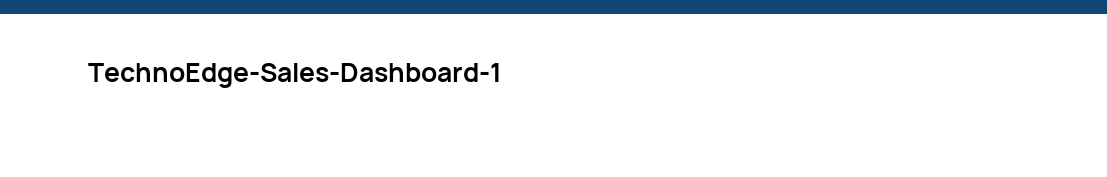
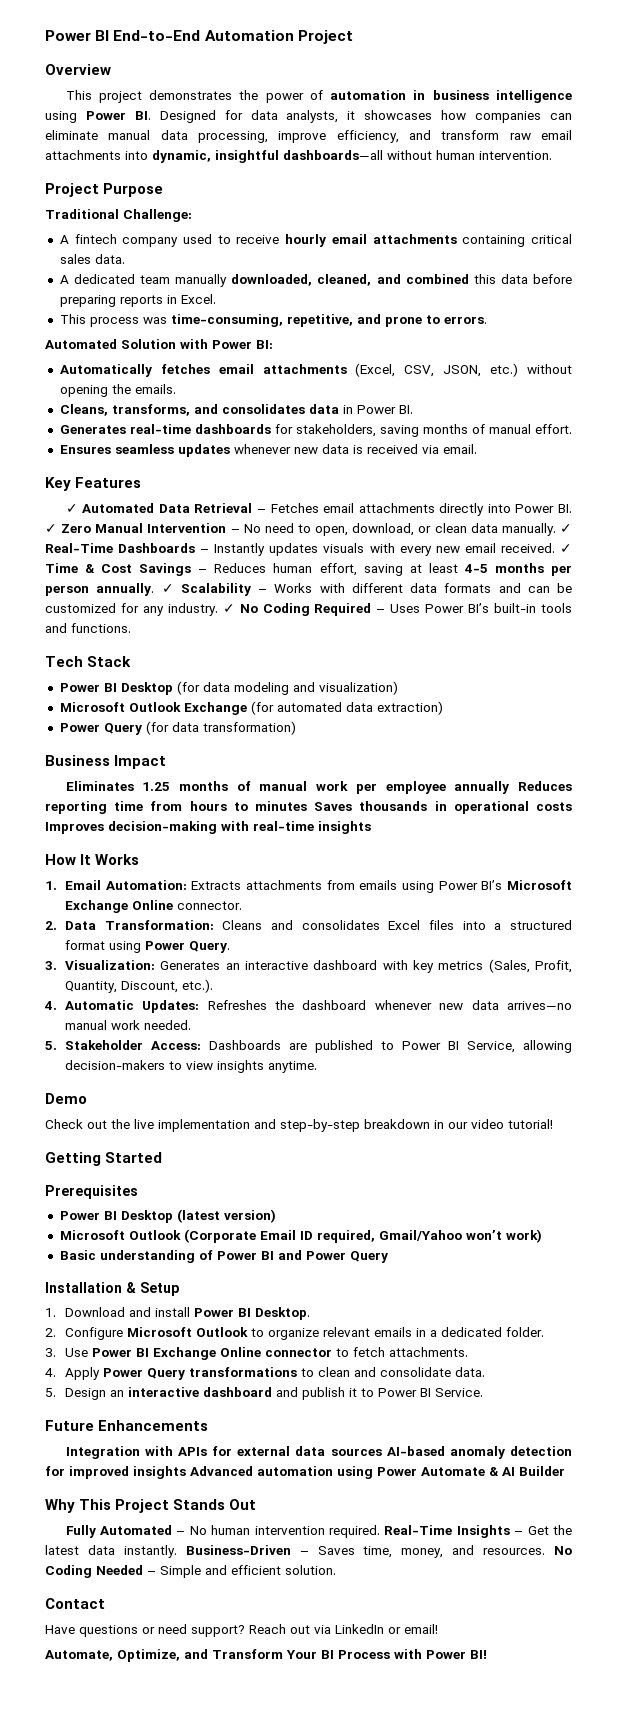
[88,63,502,88] TechnoEdge-Sales-Dashboard-1 -> [45,30,353,44] [45,64,111,75] [65,90,572,103] [45,110,573,123] [45,130,572,143] [45,150,552,163] [45,183,164,197] [45,209,192,222] [59,234,572,247] [59,254,125,264] [59,274,572,287] [59,294,216,307] [59,314,487,327] [45,339,273,349] [59,363,572,377] [59,384,176,397] [59,404,413,416] [59,424,572,437] [59,444,477,457] [45,477,142,491] [65,503,572,516] [45,523,573,536] [45,543,572,556] [45,563,573,576] [45,583,572,596] [45,603,572,616] [45,623,131,633] [45,656,132,667] [59,681,398,695] [59,701,443,715] [59,721,296,735] [45,755,167,769] [65,781,572,794] [45,801,572,814] [45,821,371,834] [45,854,140,865] [45,880,573,893] [64,900,242,913] [45,920,572,930] [64,940,230,953] [45,959,572,973] [64,979,213,993] [44,1000,572,1013] [64,1020,191,1030] [45,1040,572,1053] [64,1060,317,1073] [45,1093,87,1104] [45,1119,553,1132] [45,1152,163,1166] [45,1185,138,1199] [59,1209,276,1223] [59,1229,542,1243] [59,1250,388,1263] [45,1282,179,1296] [45,1307,310,1320] [45,1327,544,1340] [45,1347,468,1360] [45,1367,485,1380] [45,1387,483,1400] [45,1420,209,1431] [65,1446,572,1459] [45,1466,565,1479] [45,1499,257,1513] [65,1525,572,1538] [45,1545,572,1558] [45,1565,336,1578] [45,1598,105,1609] [45,1624,438,1637] [45,1649,487,1662] Power BI End-to-End Automation Project // Overview // This project demonstrates the power of automation in business intelligence using Power BI. Designed for data analysts, it showcases how companies can eliminate manual data processing, improve efficiency, and transform raw email attachments into dynamic, insightful dashboards—all without human intervention. // Project Purpose // Traditional Challenge: // A fintech company used to receive hourly email attachments containing critical sales data. // A dedicated team manually downloaded, cleaned, and combined this data before preparing reports in Excel. // This process was time-consuming, repetitive, and prone to errors. // Automated Solution with Power BI: // Automatically fetches email attachments (Excel, CSV, JSON, etc.) without opening the emails. // Cleans, transforms, and consolidates data in Power BI. // Generates real-time dashboards for stakeholders, saving months of manual effort. // Ensures seamless updates whenever new data is received via email. // Key Features // ✓ Automated Data Retrieval – Fetches email attachments directly into Power BI. ✓ Zero Manual Intervention – No need to open, download, or clean data manually. ✓ Real-Time Dashboards – Instantly updates visuals with every new email received. ✓ Time & Cost Savings – Reduces human effort, saving at least 4-5 months per person annually. ✓ Scalability – Works with different data formats and can be customized for any industry. ✓ No Coding Required – Uses Power BI’s built-in tools and functions. // Tech Stack // Power BI Desktop (for data modeling and visualization) // Microsoft Outlook Exchange (for automated data extraction) // Power Query (for data transformation) // Business Impact // Eliminates 1.25 months of manual work per employee annually Reduces reporting time from hours to minutes Saves thousands in operational costs Improves decision-making with real-time insights // How It Works // 1. Email Automation: Extracts attachments from emails using Power BI’s Microsoft Exchange Online connector. // 2. Data Transformation: Cleans and consolidates Excel files into a structured format using Power Query. // 3. Visualization: Generates an interactive dashboard with key metrics (Sales, Profit, Quantity, Discount, etc.). // 4. Automatic Updates: Refreshes the dashboard whenever new data arrives—no manual work needed. // 5. Stakeholder Access: Dashboards are published to Power BI Service, allowing decision-makers to view insights anytime. // Demo // Check out the live implementation and step-by-step breakdown in our video tutorial! // Getting Started // Prerequisites // Power BI Desktop (latest version) // Microsoft Outlook (Corporate Email ID required, Gmail/Yahoo won’t work) // Basic understanding of Power BI and Power Query // Installation & Setup // 1. Download and install Power BI Desktop. // 2. Configure Microsoft Outlook to organize relevant emails in a dedicated folder. // 3. Use Power BI Exchange Online connector to fetch attachments. // 4. Apply Power Query transformations to clean and consolidate data. // 5. Design an interactive dashboard and publish it to Power BI Service. // Future Enhancements // Integration with APIs for external data sources AI-based anomaly detection for improved insights Advanced automation using Power Automate & AI Builder // Why This Project Stands Out // Fully Automated – No human intervention required. Real-Time Insights – Get the latest data instantly. Business-Driven – Saves time, money, and resources. No Coding Needed – Simple and efficient solution. // Contact // Have questions or need support? Reach out via LinkedIn or email! // Automate, Optimize, and Transform Your BI Process with Power BI!

